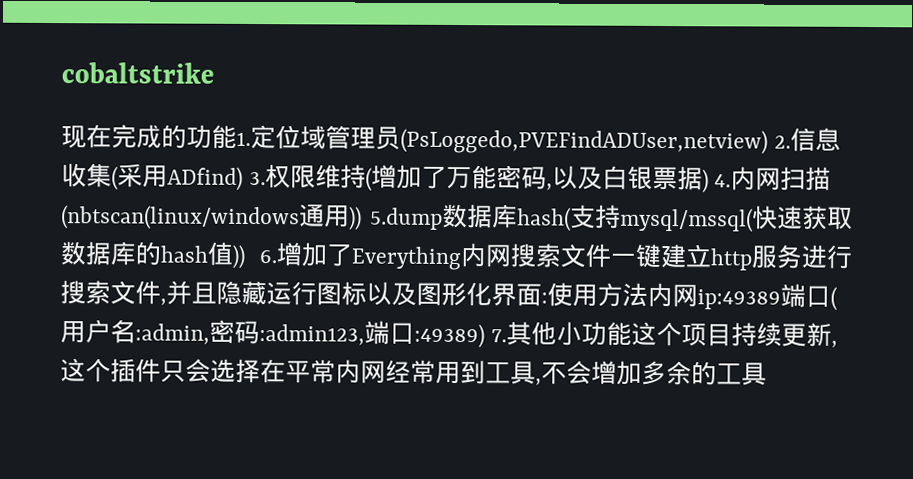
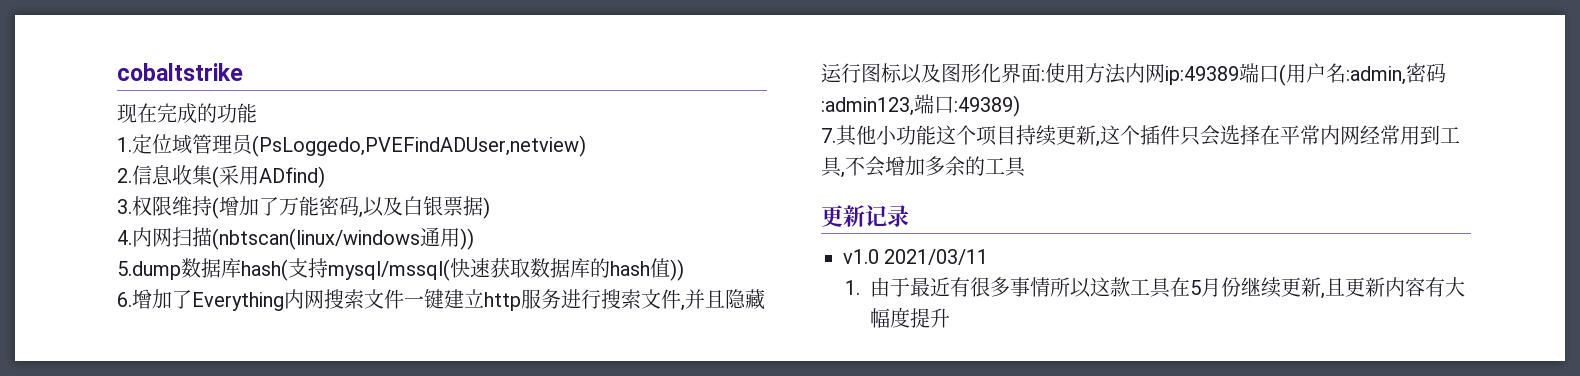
(237, 136) none -> (257, 113) //
(768, 141) none -> (586, 146) //
(243, 178) none -> (325, 177) //
(709, 181) none -> (490, 208) //
(362, 218) none -> (474, 239) //
(245, 256) none -> (684, 270) //
(485, 336) none -> (1020, 106) //
(767, 374) none -> [821,205,909,227] [843,249,989,265] [845,277,1466,299] [870,307,951,328] // 更新记录 // v1.0 2021/03/11 // 1.由于最近有很多事情所以这款工具在5月份继续更新,且更新内容有大幅度提升

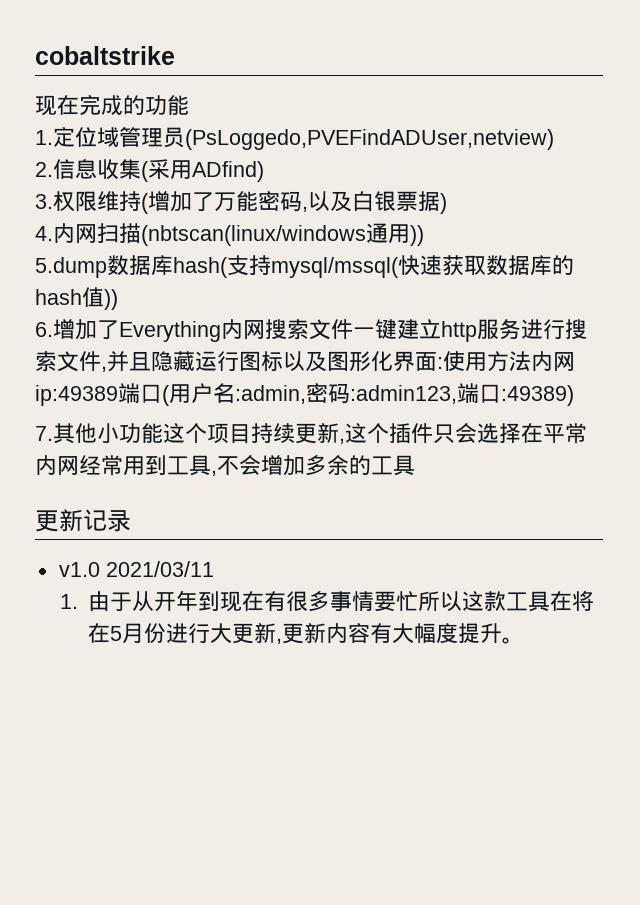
[910,277,951,297] 最近 -> [132,590,265,612] 从开年到现在
(1051, 287) none -> [374,591,419,612] 要忙
(1191, 287) none -> [572,590,595,611] [88,623,111,643] 将在
[1241,277,1346,299] 继续更新,且 -> [166,623,283,644] 进行大更新,
(951, 318) none -> [502,637,525,644] 。

